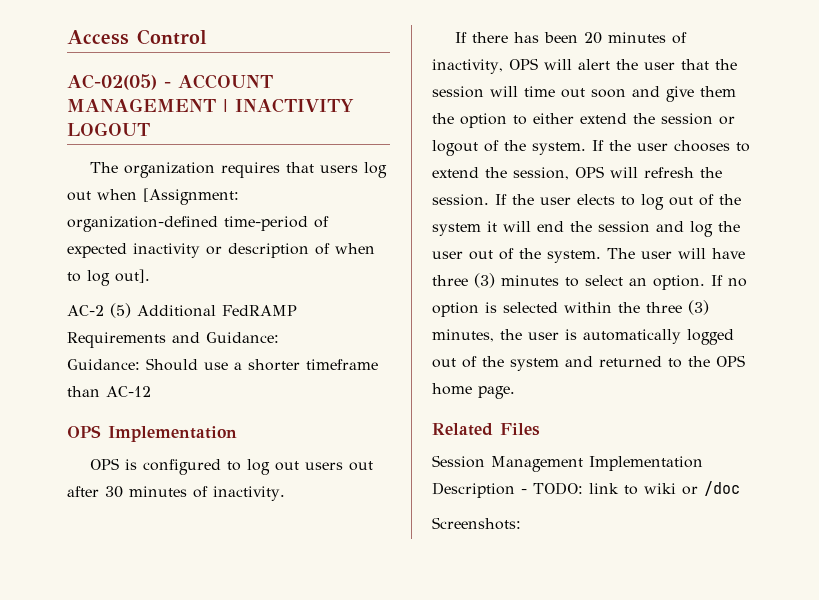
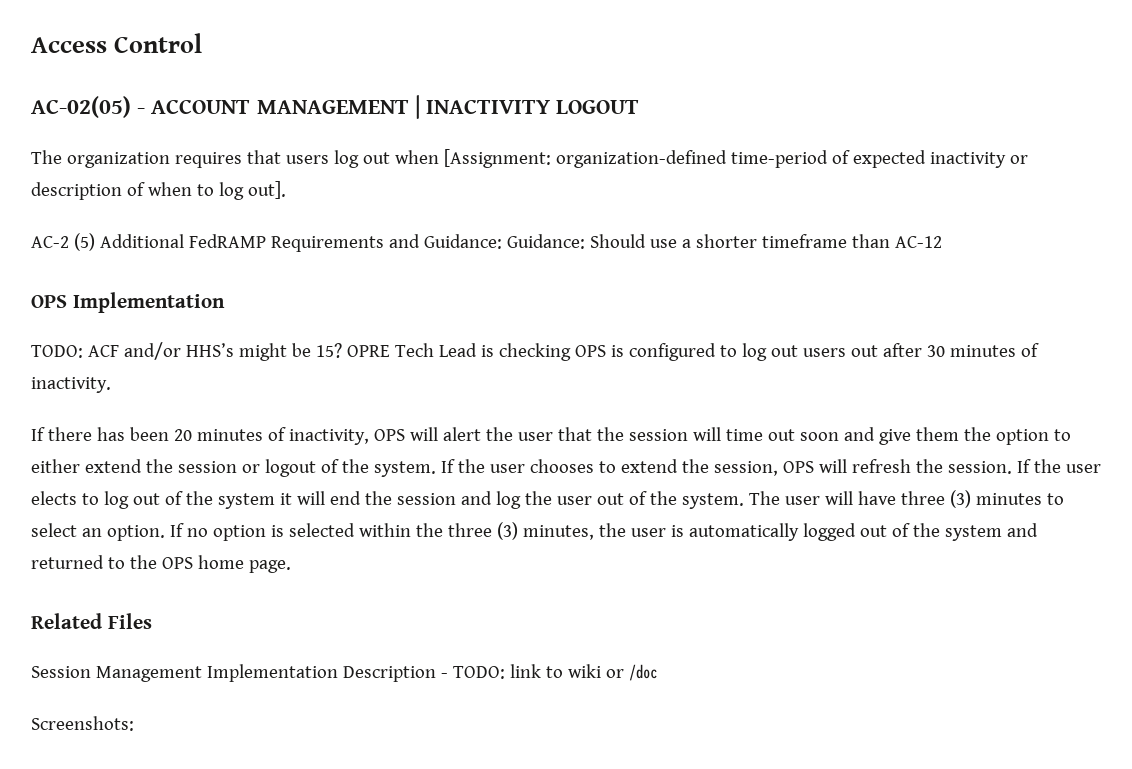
(279, 337) // -> (502, 241) none
(237, 434) none -> [31,342,571,361] TODO: ACF and/or HHS’s might be 15? OPRE Tech Lead is checking

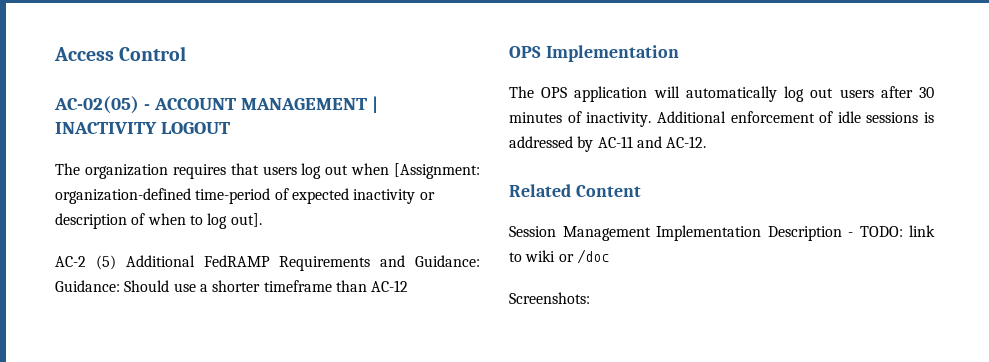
[31,342,737,361] TODO: ACF and/or HHS’s might be 15? OPRE Tech Lead is checking OPS is configured to -> [509,86,777,102] The OPS application will automatically
[850,345,878,357] out -> (874, 93) none
[31,427,1071,445] [31,459,1101,477] [31,490,1064,509] [31,522,1038,541] [31,555,291,573] // If there has been 20 minutes of inactivity, OPS will alert the user that the session will time out soon and give them the option to either extend the session or logout of the system. If the user chooses to extend the session, OPS will refresh the session. If the user elects to log out of the system it will end the session and log the user out of the system. The user will have three (3) minutes to select an option. If no option is selected within the three (3) minutes, the user is automatically logged out of the system and returned to the OPS home page. -> [656,111,934,123] [509,136,707,152] Additional enforcement of idle sessions is addressed by AC-11 and AC-12.
[107,613,152,629] Files -> [575,185,641,197] Content

